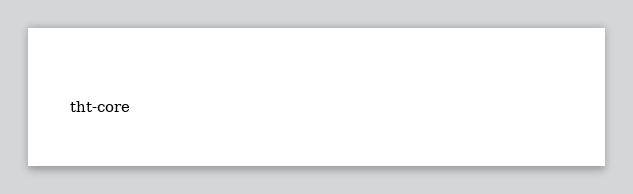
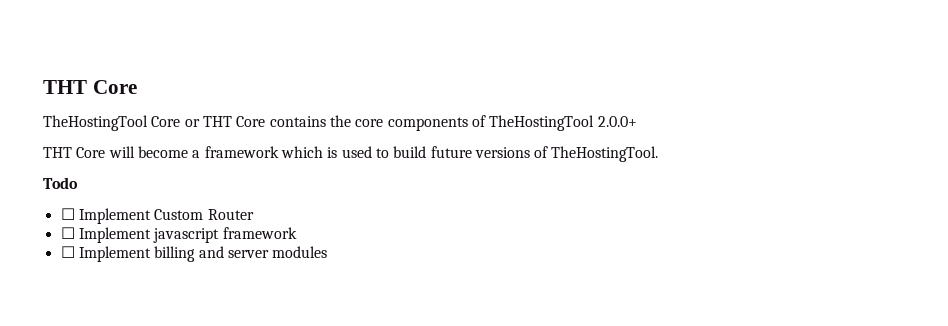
[70,101,130,112] tht-core -> [43,80,137,94] [43,115,637,131] [43,146,659,162] [43,177,78,189] [60,208,254,224] [60,227,297,243] [60,246,328,262] THT Core // TheHostingTool Core or THT Core contains the core components of TheHostingTool 2.0.0+ // THT Core will become a framework which is used to build future versions of TheHostingTool. // Todo // ☐ Implement Custom Router // ☐ Implement javascript framework // ☐ Implement billing and server modules

